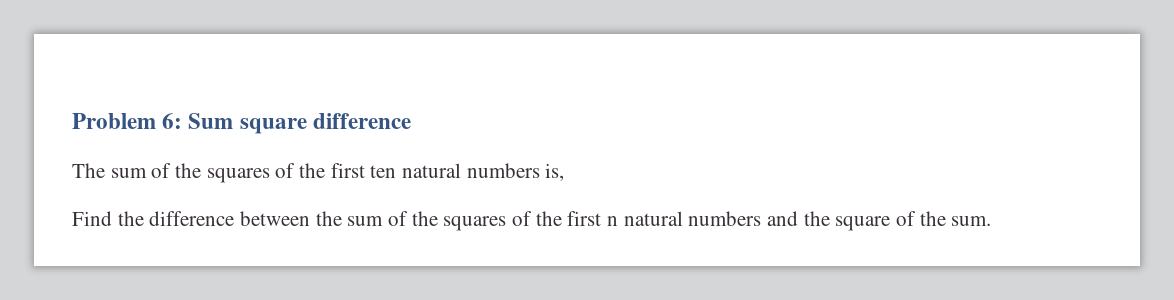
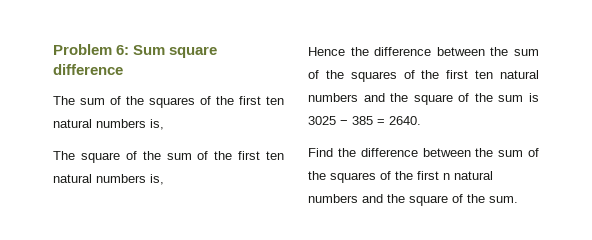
(565, 172) none -> [53,151,284,163] [53,174,164,185] [308,47,539,56] [308,70,539,82] [308,93,539,105] [308,116,421,125] // The square of the sum of the first ten natural numbers is, // Hence the difference between the sum of the squares of the first ten natural numbers and the square of the sum is 3025 − 385 = 2640.

